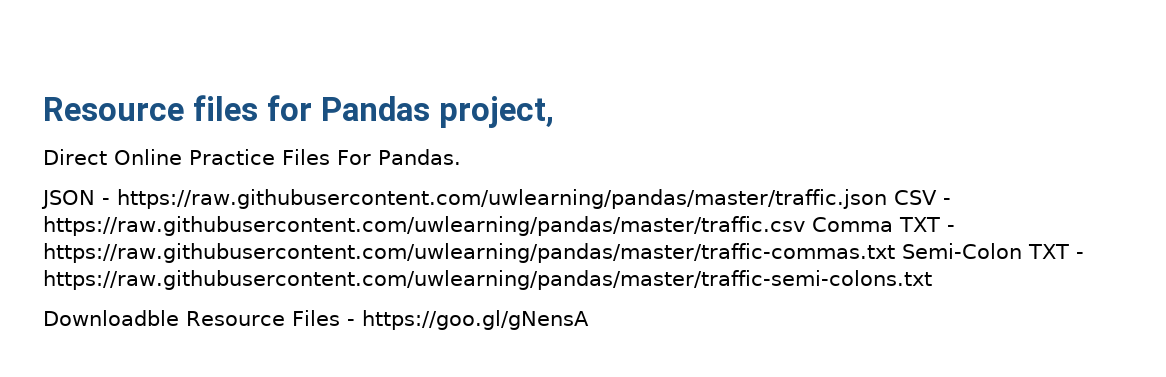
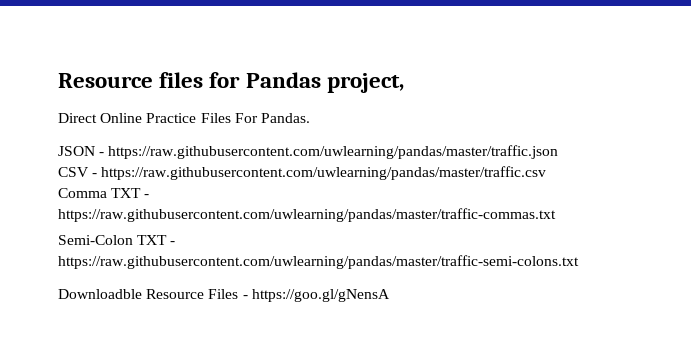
(887, 199) none -> (559, 152) //
(805, 226) none -> (547, 173) //
(895, 253) none -> (556, 215) //

